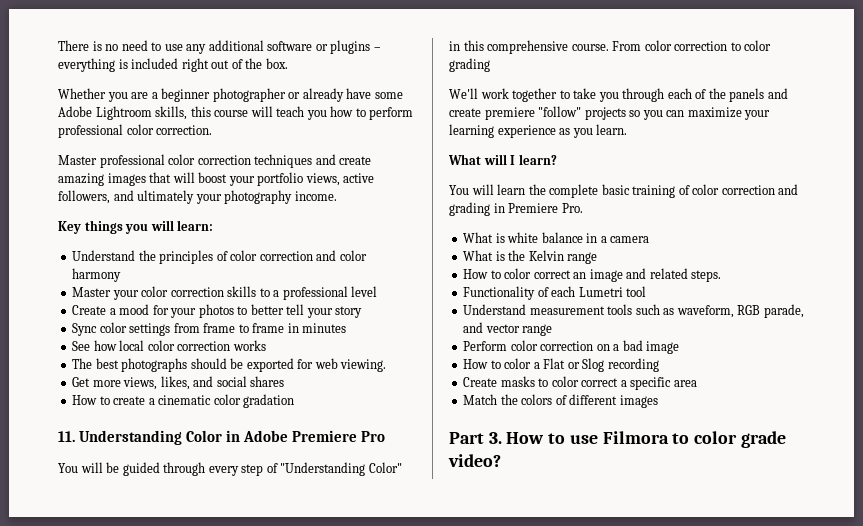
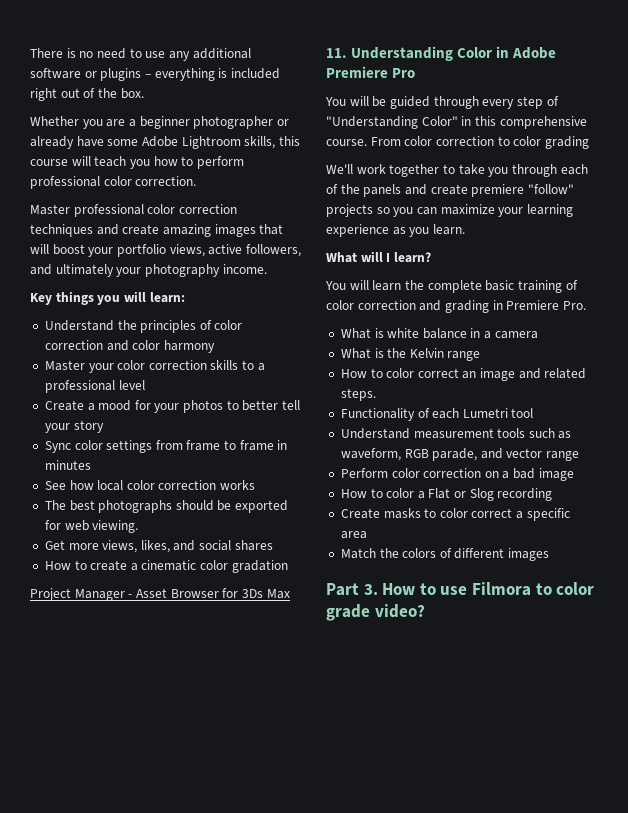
(295, 401) none -> [30,588,290,601] // Project Manager - Asset Browser for 3Ds Max

